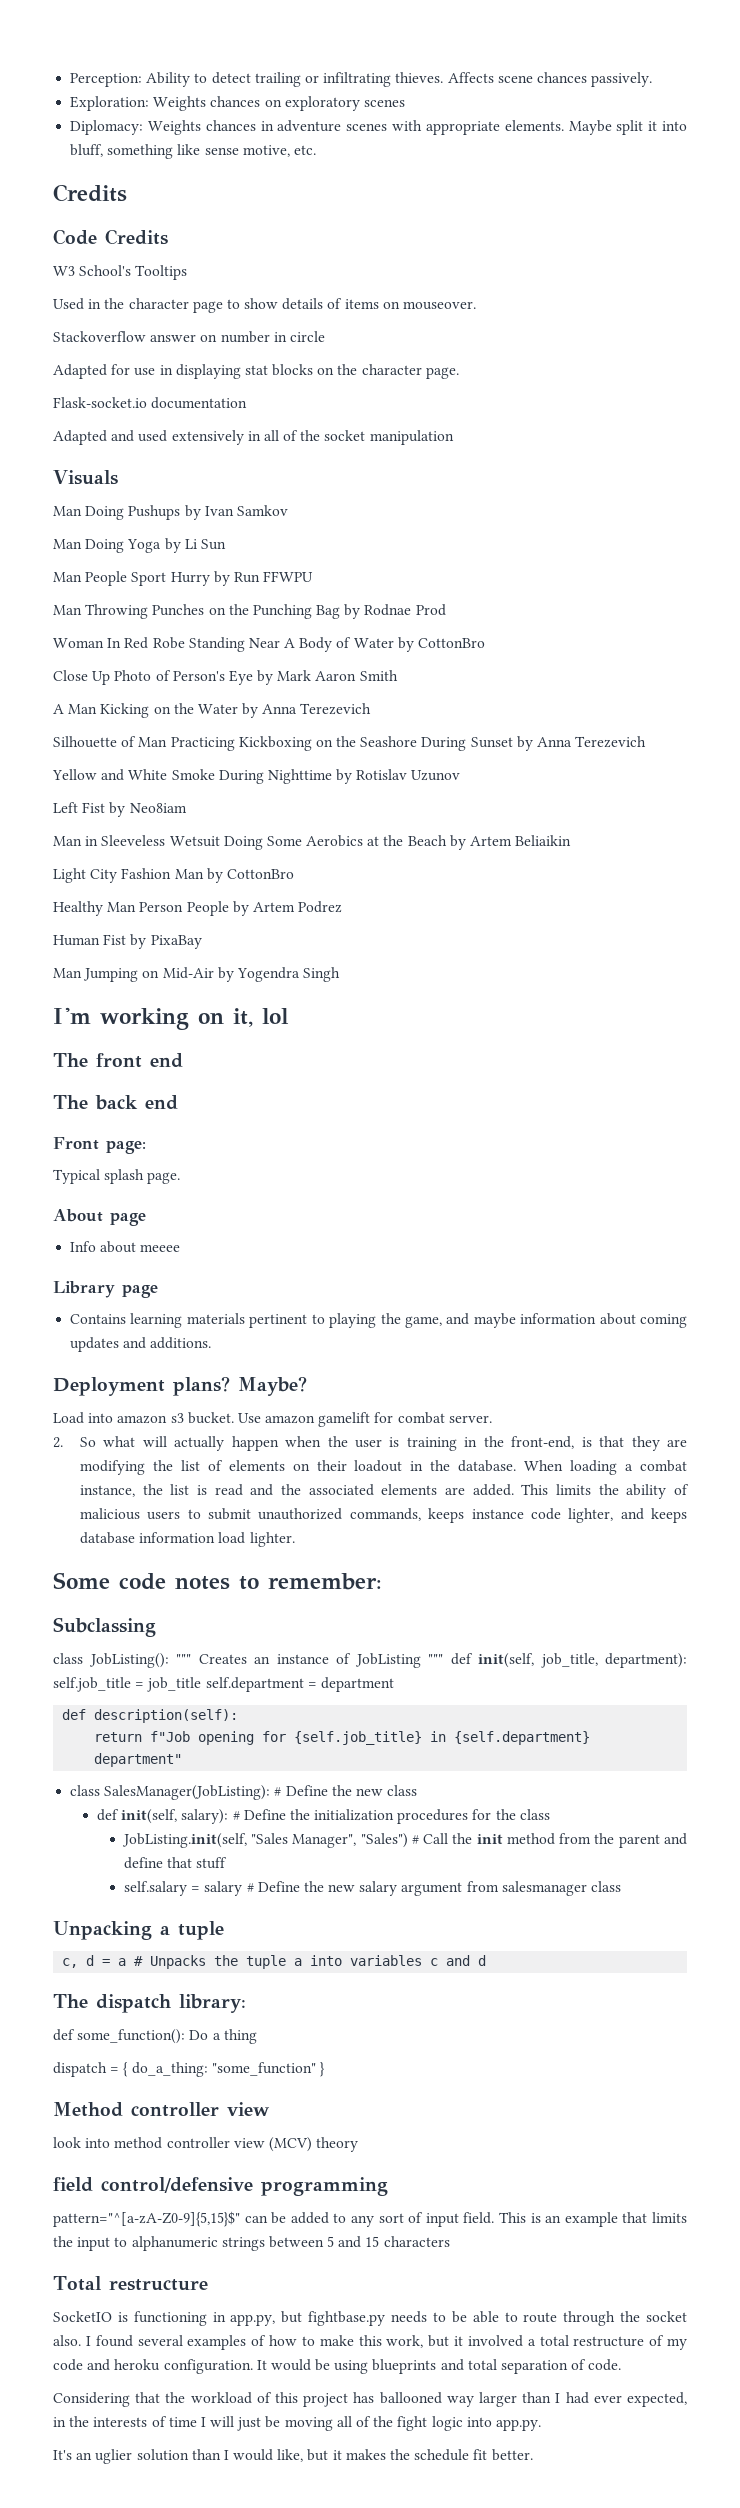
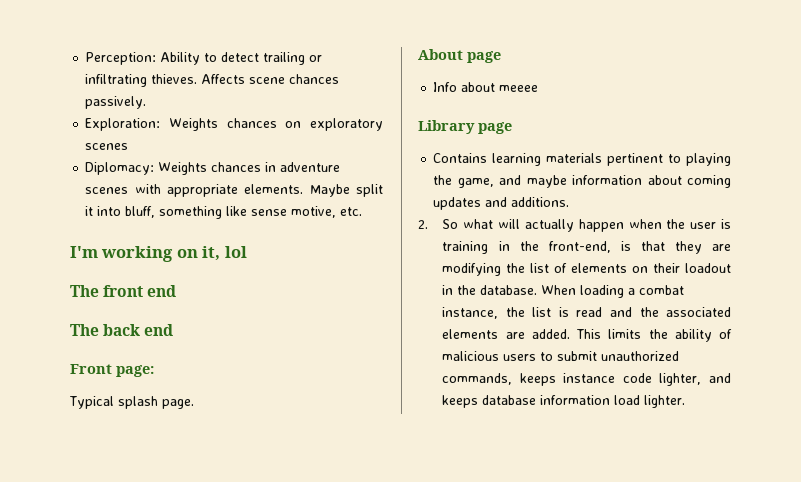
[53,184,127,202] [53,229,168,245] [53,265,188,280] [53,298,477,313] [53,331,325,343] [53,364,459,379] [53,397,248,409] [53,430,454,445] [53,470,118,485] [53,505,288,520] [53,538,226,553] [53,571,314,586] [53,604,446,619] [53,637,486,652] [53,670,398,685] [53,703,372,718] [53,736,647,751] [52,769,461,784] [53,802,187,817] [53,835,572,850] [53,868,294,883] [53,901,343,916] [53,934,202,949] [53,967,341,982] // Credits // Code Credits // W3 School's Tooltips // Used in the character page to show details of items on mouseover. // Stackoverflow answer on number in circle // Adapted for use in displaying stat blocks on the character page. // Flask-socket.io documentation // Adapted and used extensively in all of the socket manipulation // Visuals // Man Doing Pushups by Ivan Samkov // Man Doing Yoga by Li Sun // Man People Sport Hurry by Run FFWPU // Man Throwing Punches on the Punching Bag by Rodnae Prod // Woman In Red Robe Standing Near A Body of Water by CottonBro // Close Up Photo of Person's Eye by Mark Aaron Smith // A Man Kicking on the Water by Anna Terezevich // Silhouette of Man Practicing Kickboxing on the Seashore During Sunset by Anna Terezevich // Yellow and White Smoke During Nighttime by Rotislav Uzunov // Left Fist by Neo8iam // Man in Sleeveless Wetsuit Doing Some Aerobics at the Beach by Artem Beliaikin // Light City Fashion Man by CottonBro // Healthy Man Person People by Artem Podrez // Human Fist by PixaBay // Man Jumping on Mid-Air by Yogendra Singh -> (363, 211) none
[53,1376,307,1396] [53,1412,492,1427] // Deployment plans? Maybe? // Load into amazon s3 bucket. Use amazon gamelift for combat server. -> (570, 202) none
[53,1572,382,1590] [53,1617,156,1637] [53,1653,687,1668] [53,1677,394,1692] [62,1709,239,1723] [94,1731,591,1745] [94,1753,183,1767] [70,1785,418,1800] [96,1809,550,1824] [121,1833,687,1848] [123,1857,228,1869] [123,1881,621,1896] [53,1921,224,1940] [62,1955,487,1969] [53,1994,246,2013] [53,2029,257,2044] [53,2062,325,2077] [53,2102,270,2117] [53,2137,359,2152] [53,2177,388,2196] [53,2211,688,2227] [53,2236,450,2251] [53,2276,208,2291] [53,2311,688,2326] [53,2335,687,2350] [53,2359,622,2374] [53,2392,687,2407] [53,2416,541,2431] [53,2449,533,2464] // Some code notes to remember: // Subclassing // class JobListing(): """ Creates an instance of JobListing """ def init(self, job_title, department): self.job_title = job_title self.department = department // def description(self): // return f"Job opening for {self.job_title} in {self.department} department" // class SalesManager(JobListing): # Define the new class // def init(self, salary): # Define the initialization procedures for the class // JobListing.init(self, "Sales Manager", "Sales") # Call the init method from the parent and define that stuff // self.salary = salary # Define the new salary argument from salesmanager class // Unpacking a tuple // c, d = a # Unpacks the tuple a into variables c and d // The dispatch library: // def some_function(): Do a thing // dispatch = { do_a_thing: "some_function" } // Method controller view // look into method controller view (MCV) theory // field control/defensive programming // pattern="^[a-zA-Z0-9]{5,15}$" can be added to any sort of input field. This is an example that limits the input to alphanumeric strings between 5 and 15 characters // Total restructure // SocketIO is functioning in app.py, but fightbase.py needs to be able to route through the socket also. I found several examples of how to make this work, but it involved a total restructure of my code and heroku configuration. It would be using blueprints and total separation of code. // Considering that the workload of this project has ballooned way larger than I had ever expected, in the interests of time I will just be moving all of the fight logic into app.py. // It's an uglier solution than I would like, but it makes the schedule fit better. -> (686, 401) none

